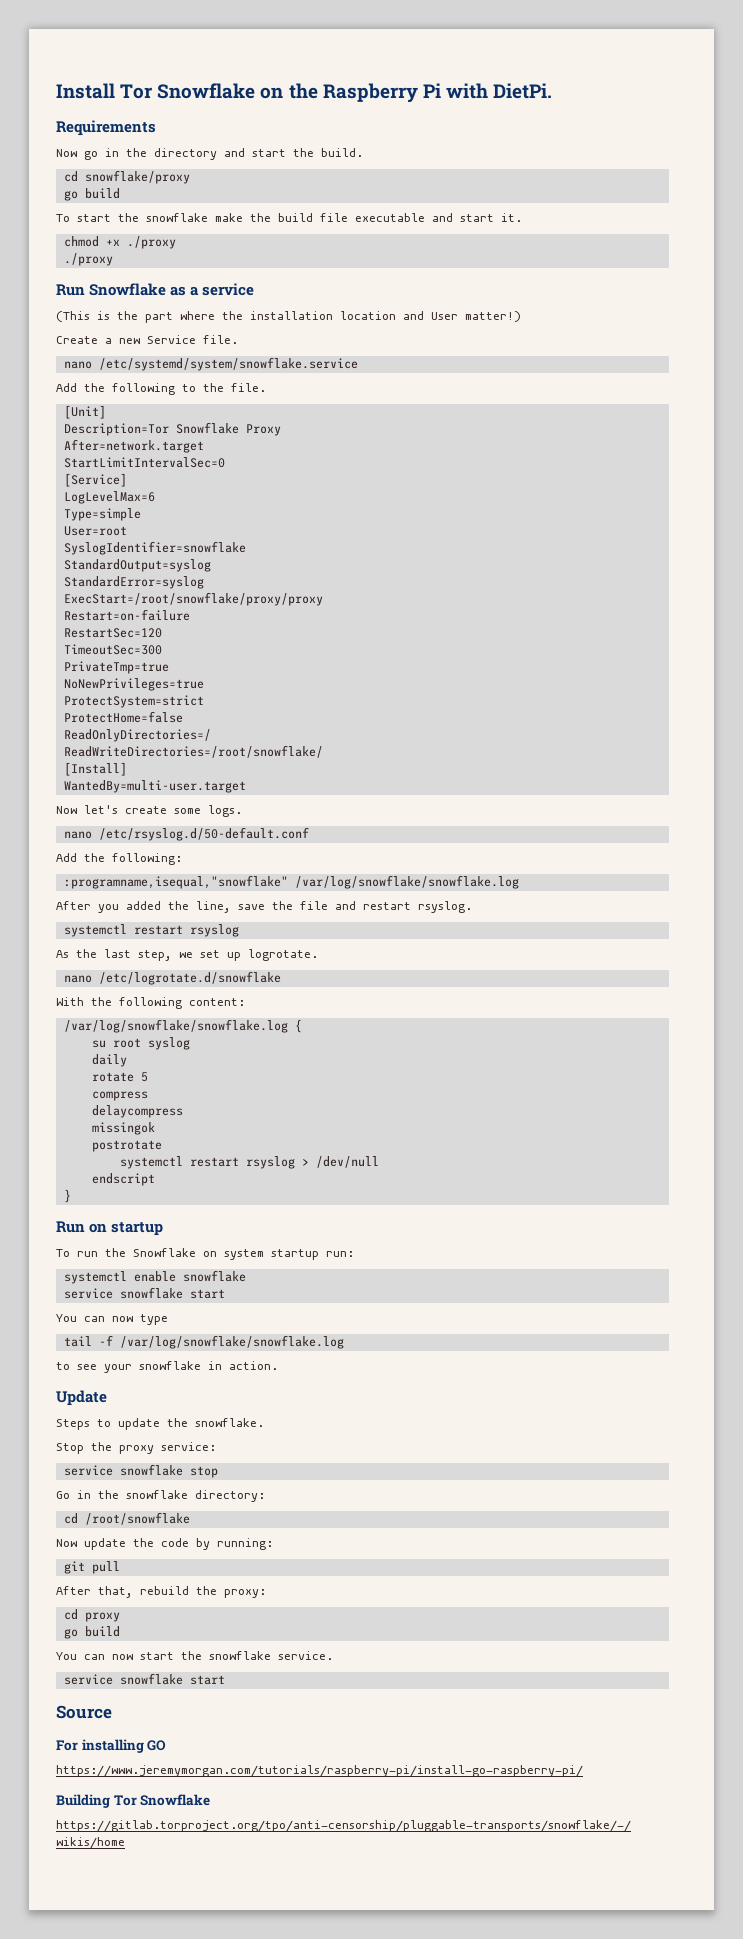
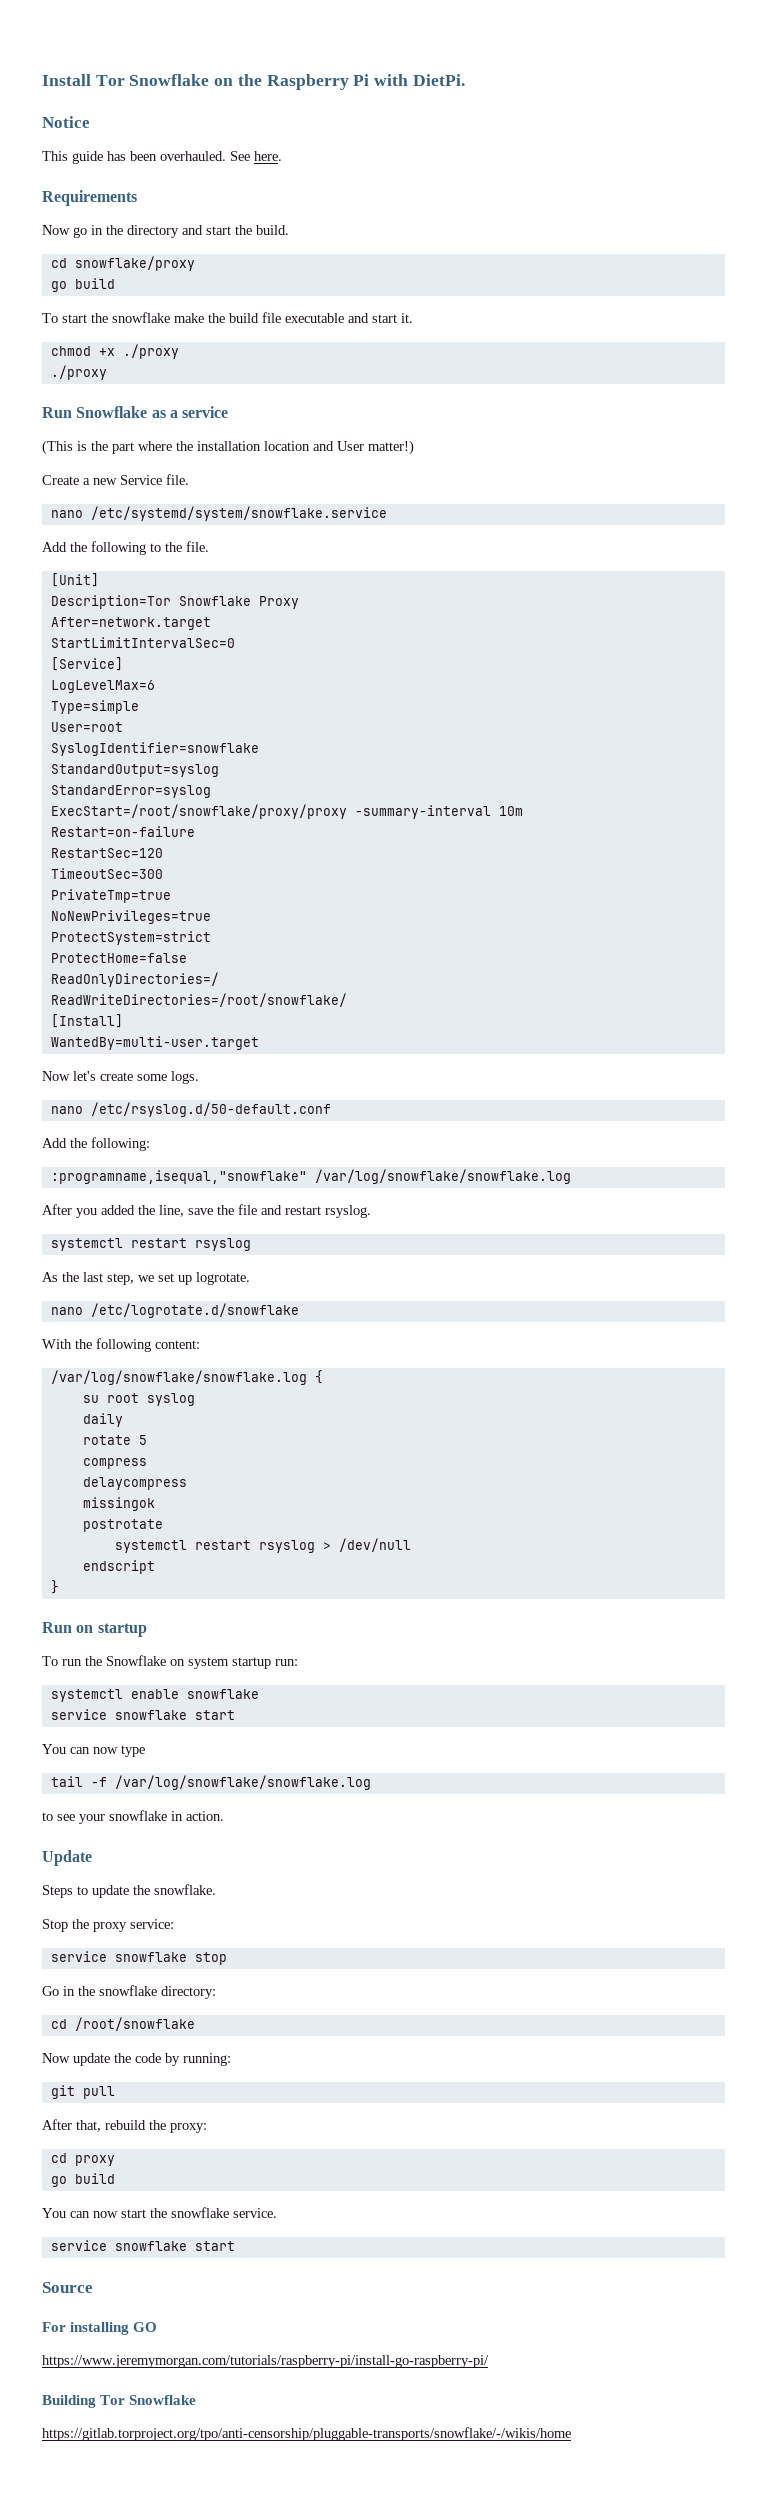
(553, 91) none -> [42,116,90,128] [42,151,282,164] // Notice // This guide has been overhauled. See here.
(323, 599) none -> [354,805,523,819] -summary-interval 10m

